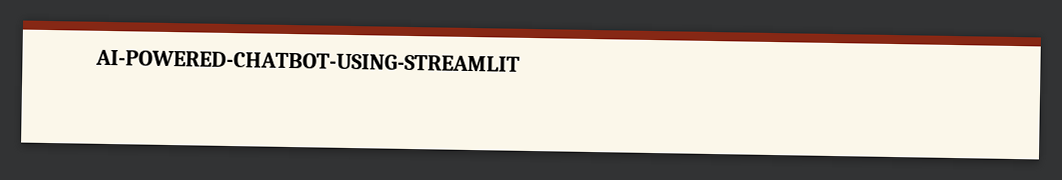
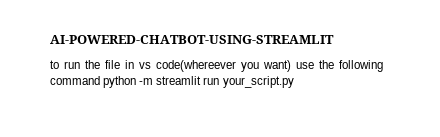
(520, 60) none -> [50,60,383,72] [50,76,294,88] // to run the file in vs code(whereever you want) use the following command python -m streamlit run your_script.py

